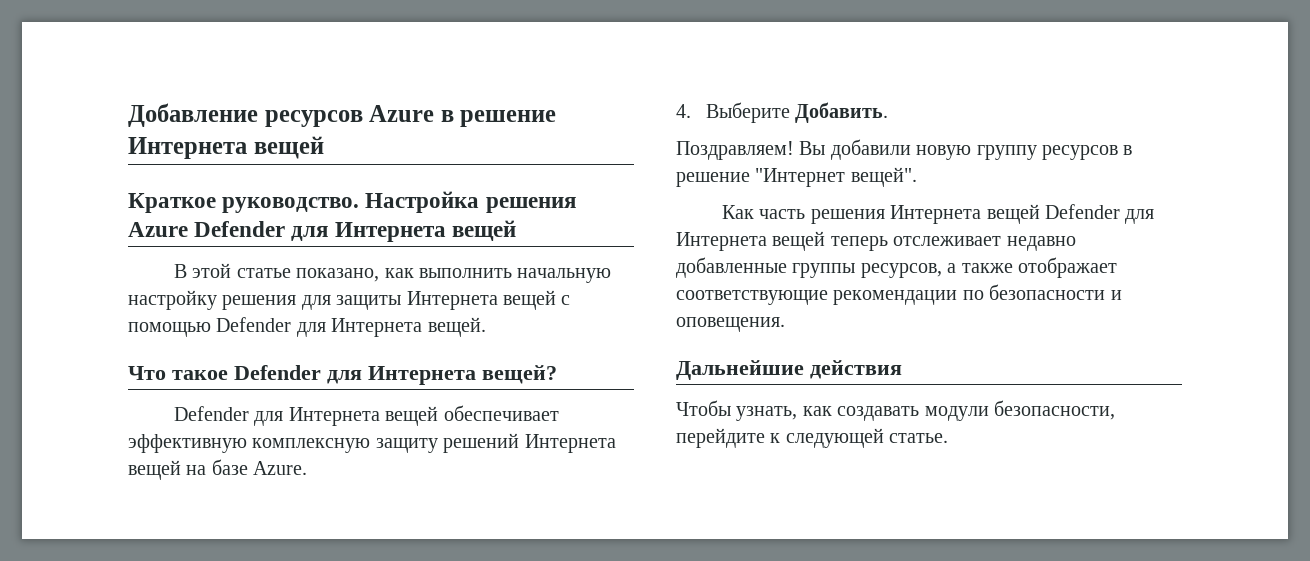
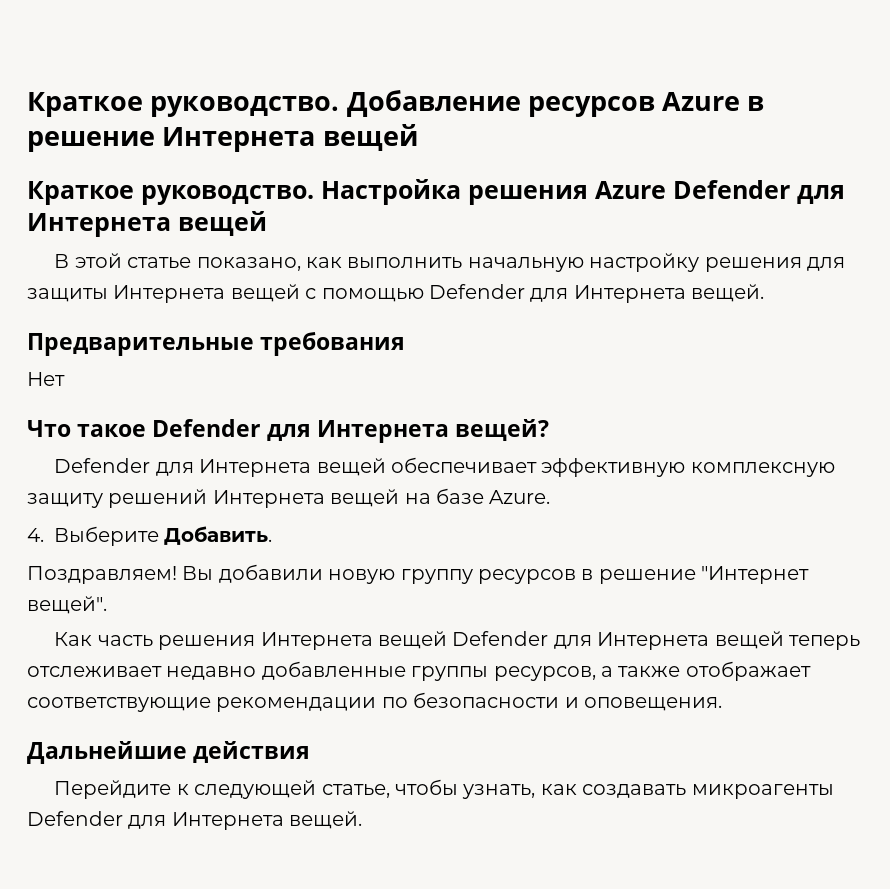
(128, 115) none -> [27,92,340,117] Краткое руководство.
(486, 327) none -> [27,332,406,356] [27,372,65,386] // Предварительные требования // Нет
[676,400,1115,421] [676,428,949,448] Чтобы узнать, как создавать модули безопасности, перейдите к следующей статье. -> [54,779,834,799] [27,811,363,830] Перейдите к следующей статье, чтобы узнать, как создавать микроагенты Defender для Интернета вещей.

